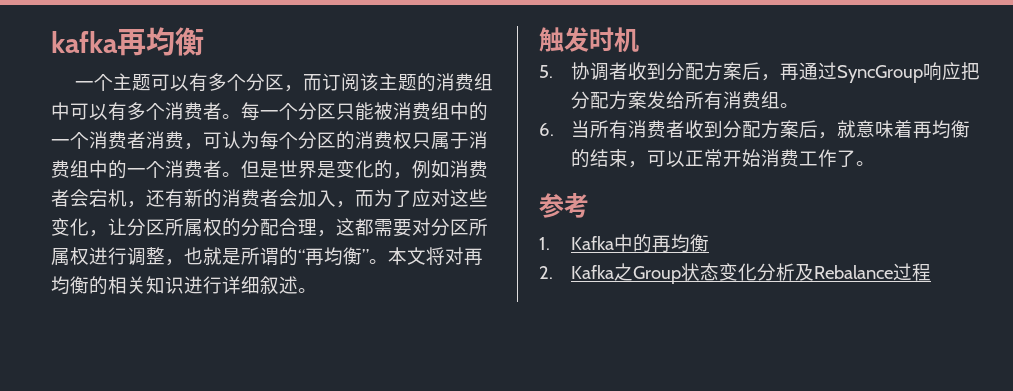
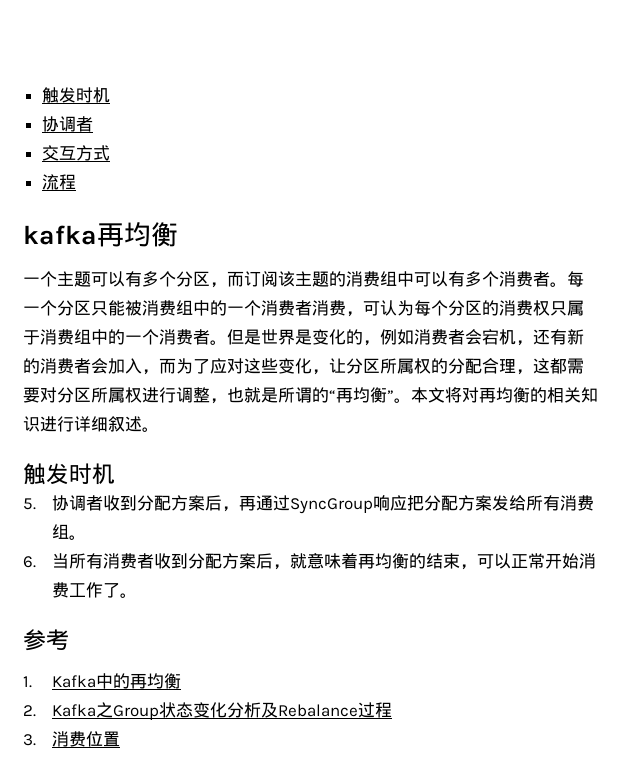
(51, 42) none -> [41,87,110,103] [41,116,93,132] [41,145,110,161] [41,174,76,190] 触发时机 // 协调者 // 交互方式 // 流程 //
(931, 272) none -> [23,731,120,747] // 3.消费位置

